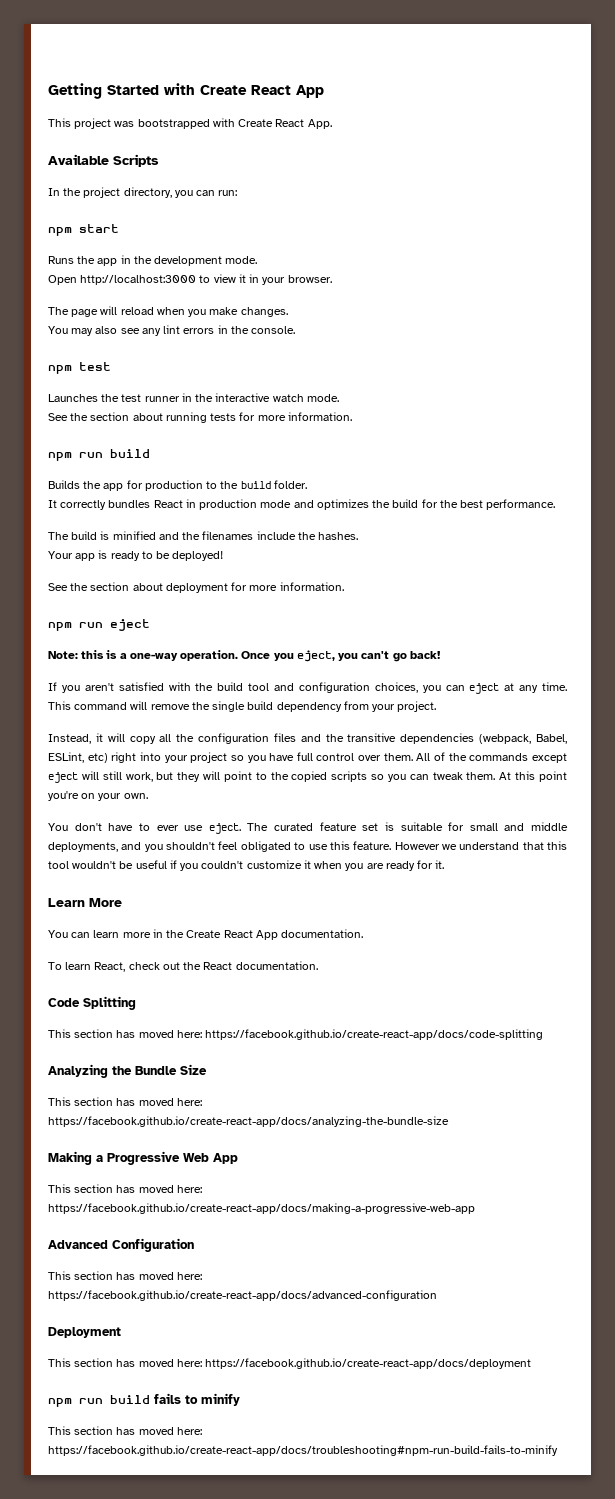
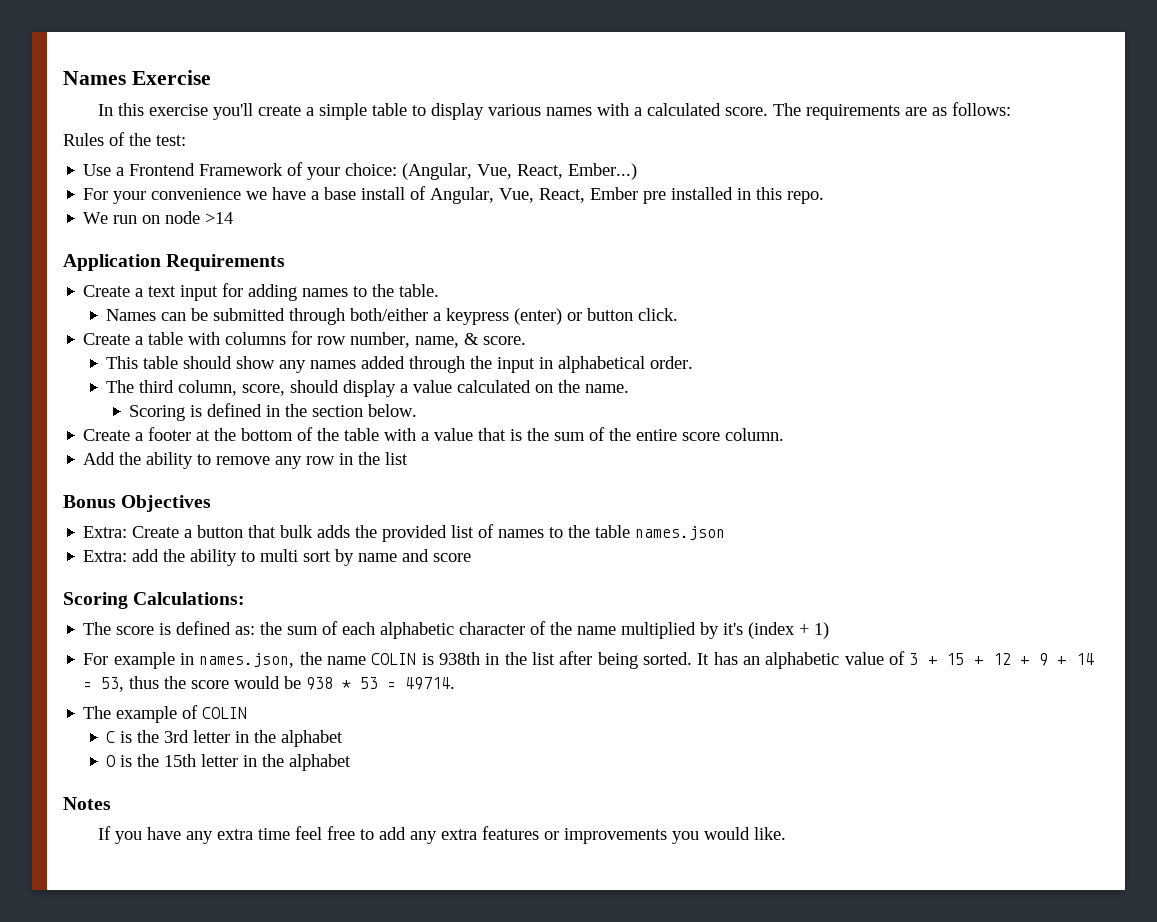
[48,83,324,99] [48,118,332,129] [48,154,159,167] [48,187,238,198] [48,224,119,236] [48,255,258,266] [48,274,332,285] [48,306,288,317] [48,325,296,336] [48,362,111,374] [48,393,339,402] [48,412,352,423] [48,449,150,461] [48,480,307,491] [48,499,556,510] [48,531,359,540] [48,550,224,561] [48,582,344,593] [48,619,150,631] [48,650,440,662] [48,682,567,694] [48,701,437,712] [48,733,567,744] [48,752,567,763] [48,771,568,783] [48,791,148,801] [48,822,568,834] [48,841,567,852] [48,860,445,871] [48,898,122,907] [48,929,364,940] [48,961,318,972] [48,996,136,1010] [48,1029,544,1040] [48,1064,207,1078] [48,1097,202,1106] [48,1116,449,1127] [48,1151,238,1165] [48,1184,202,1193] [48,1203,475,1214] [48,1238,194,1252] [48,1271,202,1280] [48,1290,437,1301] [48,1327,121,1338] [48,1358,532,1369] [48,1393,240,1407] [48,1426,202,1435] [48,1445,558,1456] Getting Started with Create React App // This project was bootstrapped with Create React App. // Available Scripts // In the project directory, you can run: // npm start // Runs the app in the development mode. // Open http://localhost:3000 to view it in your browser. // The page will reload when you make changes. // You may also see any lint errors in the console. // npm test // Launches the test runner in the interactive watch mode. // See the section about running tests for more information. // npm run build // Builds the app for production to the build folder. // It correctly bundles React in production mode and optimizes the build for the best performance. // The build is minified and the filenames include the hashes. // Your app is ready to be deployed! // See the section about deployment for more information. // npm run eject // Note: this is a one-way operation. Once you eject, you can't go back! // If you aren't satisfied with the build tool and configuration choices, you can eject at any time. This command will remove the single build dependency from your project. // Instead, it will copy all the configuration files and the transitive dependencies (webpack, Babel, ESLint, etc) right into your project so you have full control over them. All of the commands except eject will still work, but they will point to the copied scripts so you can tweak them. At this point you're on your own. // You don't have to ever use eject. The curated feature set is suitable for small and middle deployments, and you shouldn't feel obligated to use this feature. However we understand that this tool wouldn't be useful if you couldn't customize it when you are ready for it. // Learn More // You can learn more in the Create React App documentation. // To learn React, check out the React documentation. // Code Splitting // This section has moved here: https://facebook.github.io/create-react-app/docs/code-splitting // Analyzing the Bundle Size // This section has moved here: https://facebook.github.io/create-react-app/docs/analyzing-the-bundle-size // Making a Progressive Web App // This section has moved here: https://facebook.github.io/create-react-app/docs/making-a-progressive-web-app // Advanced Configuration // This section has moved here: https://facebook.github.io/create-react-app/docs/advanced-configuration // Deployment // This section has moved here: https://facebook.github.io/create-react-app/docs/deployment // npm run build fails to minify // This section has moved here: https://facebook.github.io/create-react-app/docs/troubleshooting#npm-run-build-fails-to-minify -> [63,70,211,85] [97,102,1011,120] [63,132,186,146] [83,162,638,180] [83,186,825,204] [83,211,234,224] [63,254,286,271] [83,283,440,301] [106,308,679,325] [83,331,527,348] [106,356,694,373] [106,380,630,397] [129,403,418,421] [83,427,785,441] [83,452,409,469] [63,495,212,512] [83,524,726,542] [83,549,472,566] [63,592,246,609] [83,621,830,639] [83,651,1094,669] [83,676,456,692] [83,705,248,723] [106,730,344,747] [106,754,352,771] [63,797,111,810] [97,826,786,844] Names Exercise // In this exercise you'll create a simple table to display various names with a calculated score. The requirements are as follows: // Rules of the test: // Use a Frontend Framework of your choice: (Angular, Vue, React, Ember...) // For your convenience we have a base install of Angular, Vue, React, Ember pre installed in this repo. // We run on node >14 // Application Requirements // Create a text input for adding names to the table. // Names can be submitted through both/either a keypress (enter) or button click. // Create a table with columns for row number, name, & score. // This table should show any names added through the input in alphabetical order. // The third column, score, should display a value calculated on the name. // Scoring is defined in the section below. // Create a footer at the bottom of the table with a value that is the sum of the entire score column. // Add the ability to remove any row in the list // Bonus Objectives // Extra: Create a button that bulk adds the provided list of names to the table names.json // Extra: add the ability to multi sort by name and score // Scoring Calculations: // The score is defined as: the sum of each alphabetic character of the name multiplied by it's (index + 1) // For example in names.json, the name COLIN is 938th in the list after being sorted. It has an alphabetic value of 3 + 15 + 12 + 9 + 14 = 53, thus the score would be 938 * 53 = 49714. // The example of COLIN // C is the 3rd letter in the alphabet // O is the 15th letter in the alphabet // Notes // If you have any extra time feel free to add any extra features or improvements you would like.

